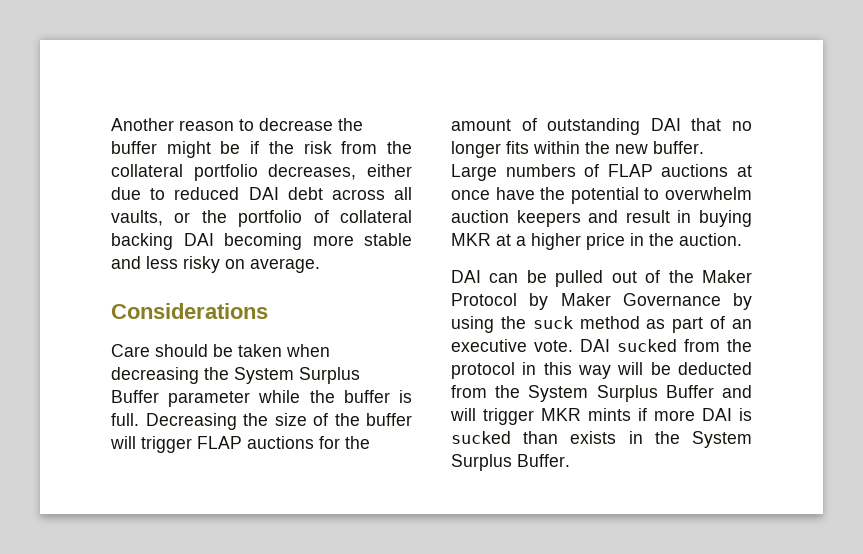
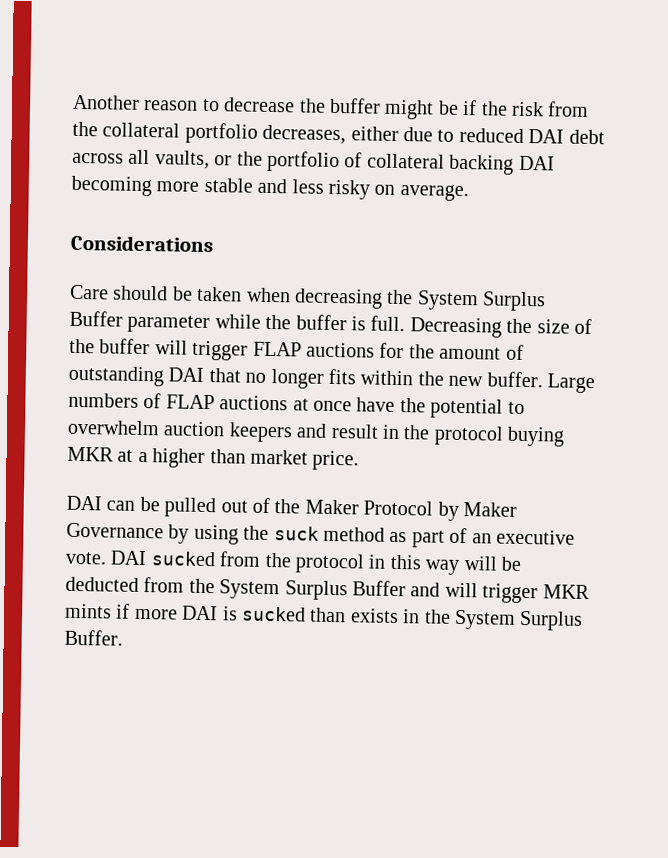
(692, 216) none -> [403,425,504,446] the protocol
[586,233,742,250] price in the auction. -> [209,449,360,471] than market price.

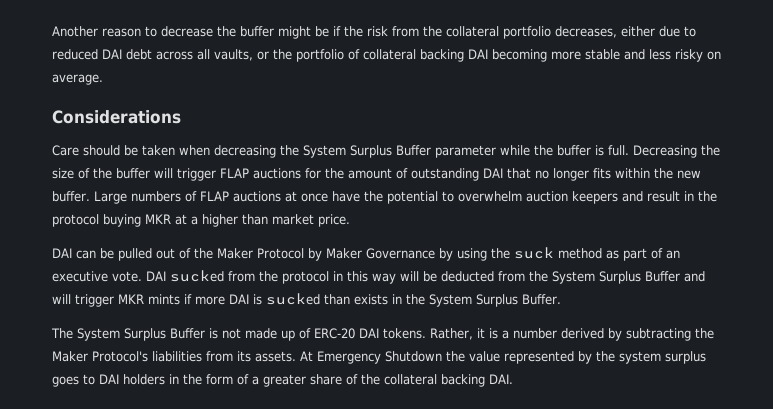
(123, 637) none -> [51,328,714,341] [52,351,706,364] [52,374,513,387] // The System Surplus Buffer is not made up of ERC-20 DAI tokens. Rather, it is a number derived by subtracting the Maker Protocol's liabilities from its assets. At Emergency Shutdown the value represented by the system surplus goes to DAI holders in the form of a greater share of the collateral backing DAI.

